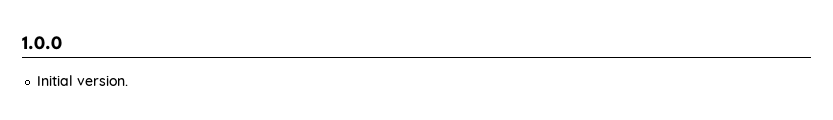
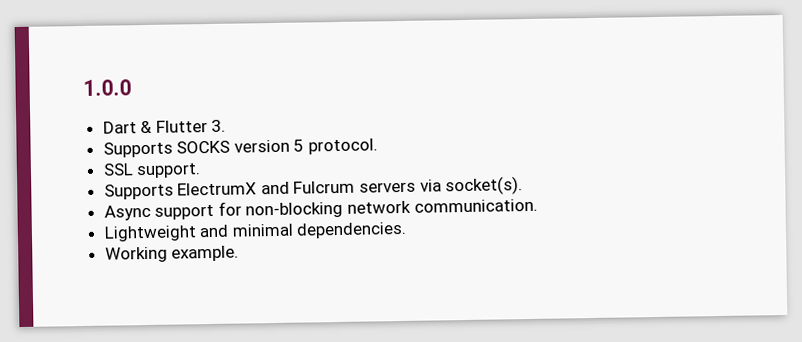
[37,75,129,86] Initial version. -> [102,119,227,134] [102,138,379,158] [102,163,202,179] [103,176,524,200] [103,198,538,221] [103,221,408,242] [104,245,240,263] Dart & Flutter 3. // Supports SOCKS version 5 protocol. // SSL support. // Supports ElectrumX and Fulcrum servers via socket(s). // Async support for non-blocking network communication. // Lightweight and minimal dependencies. // Working example.

